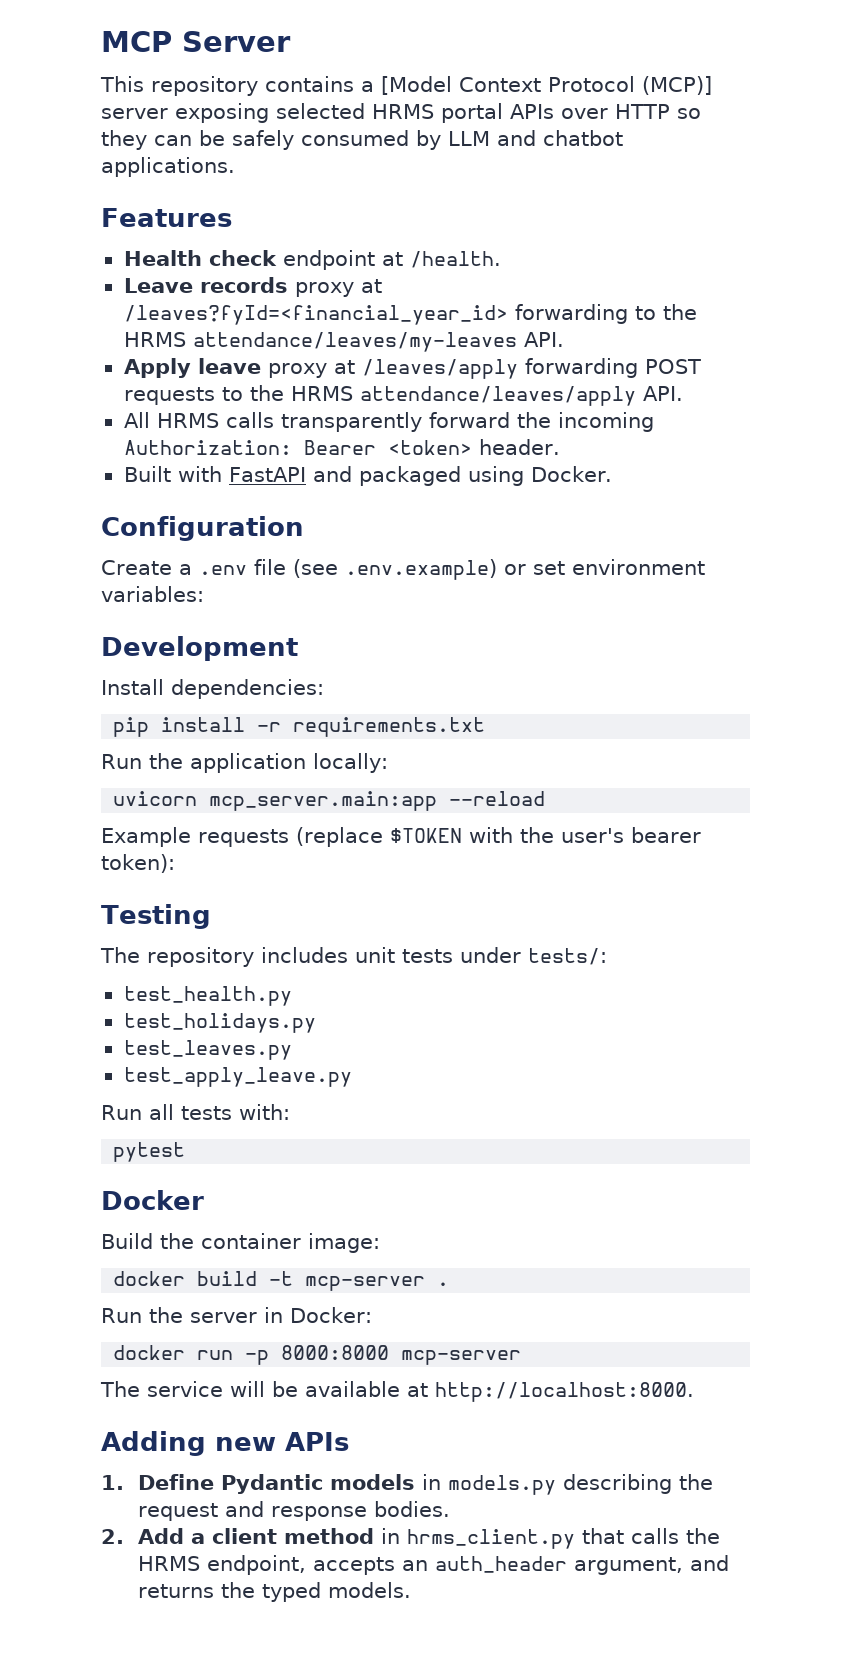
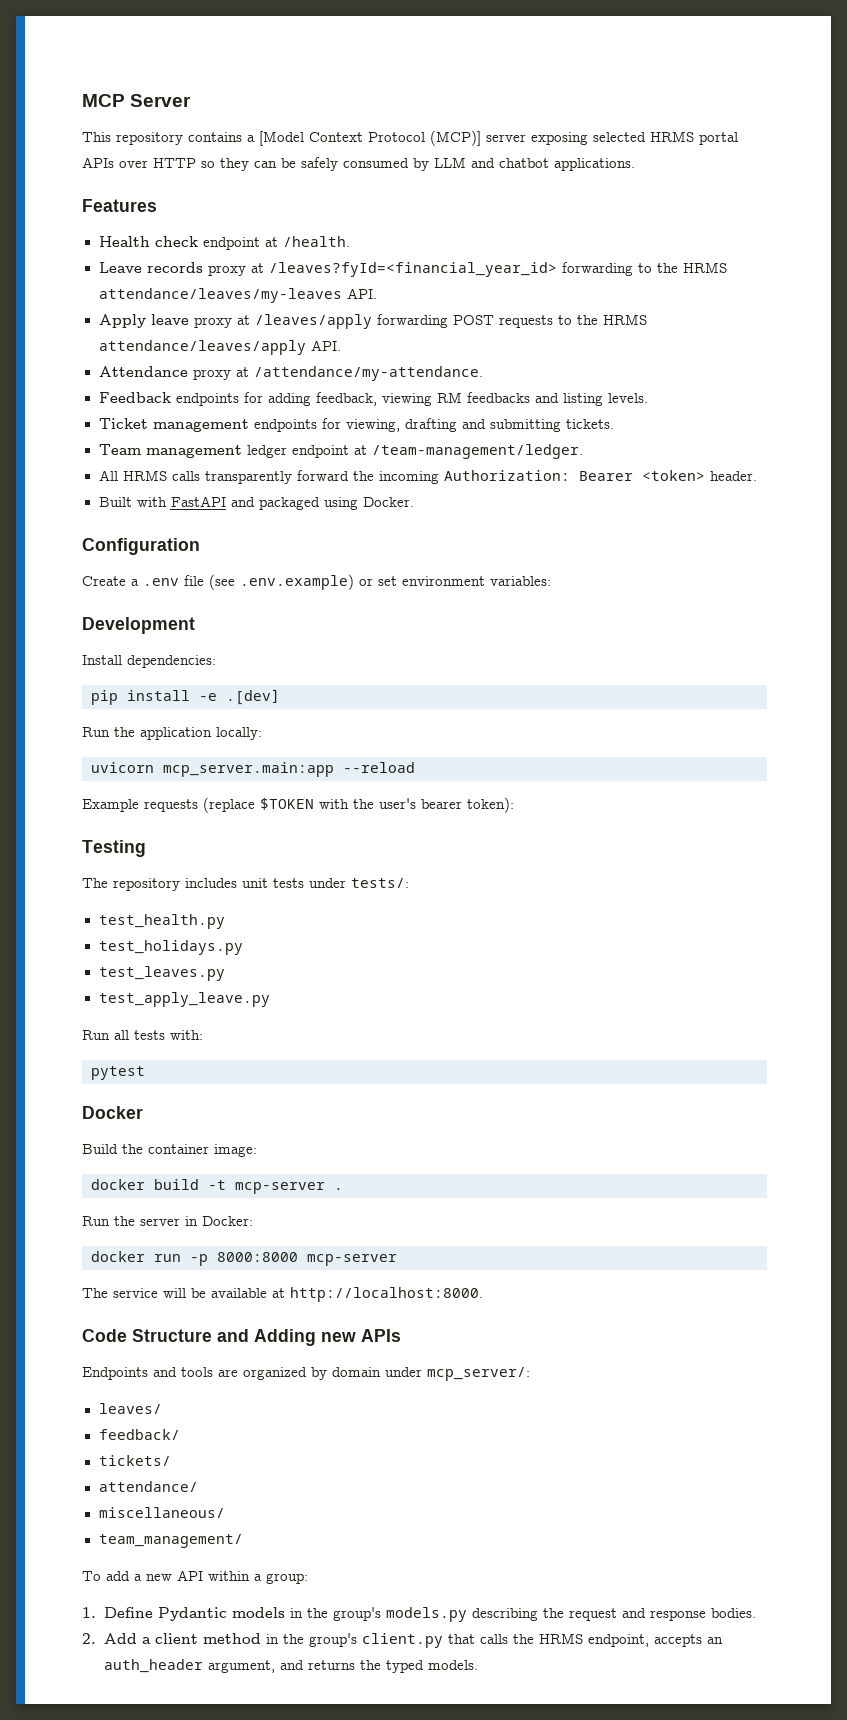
(683, 393) none -> [98,366,483,381] [98,392,648,406] [98,418,614,432] [98,444,583,459] // Attendance proxy at /attendance/my-attendance. // Feedback endpoints for adding feedback, viewing RM feedbacks and listing levels. // Ticket management endpoints for viewing, drafting and submitting tickets. // Team management ledger endpoint at /team-management/ledger.
[257,717,486,737] -r requirements.txt -> [199,689,280,705] -e .[dev]
(694, 1392) none -> [82,1329,249,1342] Code Structure and
(349, 1441) none -> [82,1367,530,1381] [98,1403,162,1414] [98,1429,180,1440] [98,1455,171,1466] [98,1481,198,1492] [98,1507,225,1518] [98,1534,243,1548] [82,1570,308,1584] // Endpoints and tools are organized by domain under mcp_server/: // leaves/ // feedback/ // tickets/ // attendance/ // miscellaneous/ // team_management/ // To add a new API within a group:
(441, 1482) none -> [306,1607,381,1621] the group's
[406,1529,575,1549] hrms_client.py -> [282,1633,443,1648] the group's client.py

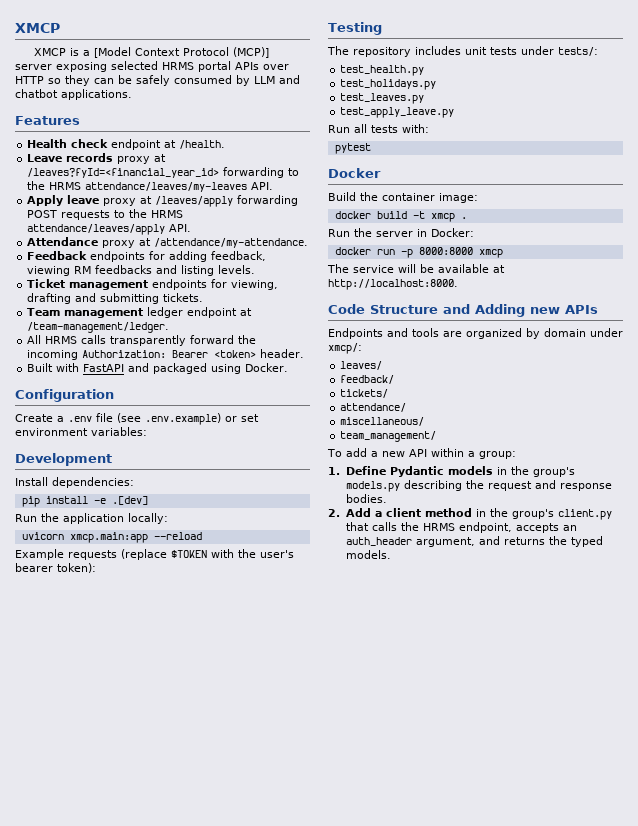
[82,94,192,107] [82,132,242,145] MCP Server // This repository contains -> [15,23,60,33] [34,48,80,56] XMCP // XMCP is
[163,762,334,777] mcp_server.main:app -> [69,532,148,543] xmcp.main:app
[235,1182,325,1194] mcp-server -> [430,213,455,222] xmcp
[307,1254,397,1266] mcp-server -> [478,249,503,258] xmcp
[427,1367,530,1381] mcp_server/: -> [328,343,362,354] xmcp/:

